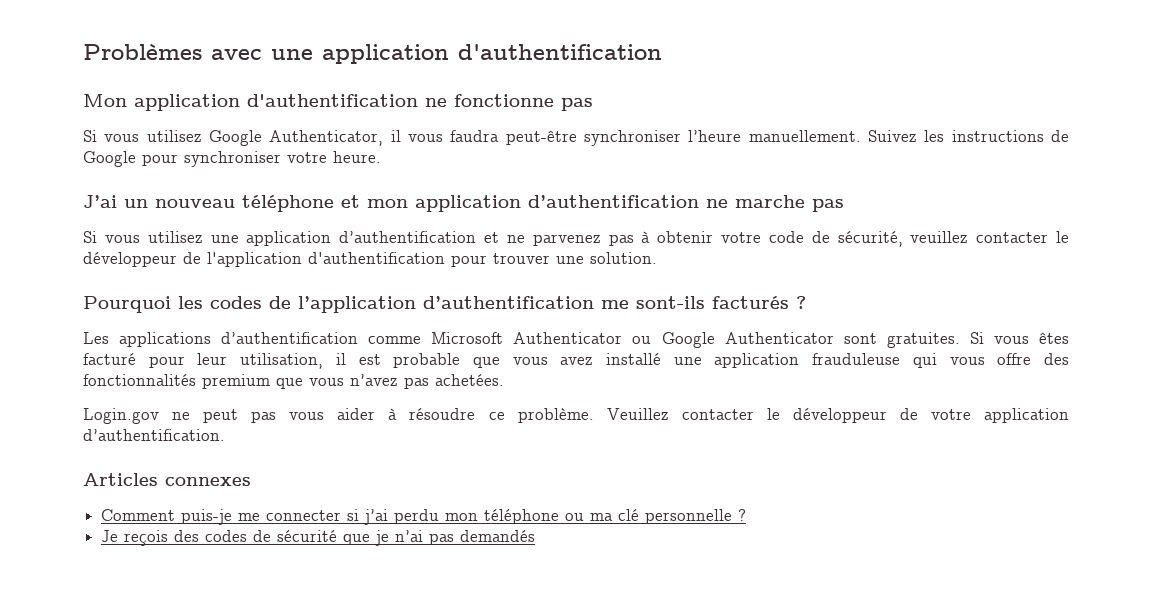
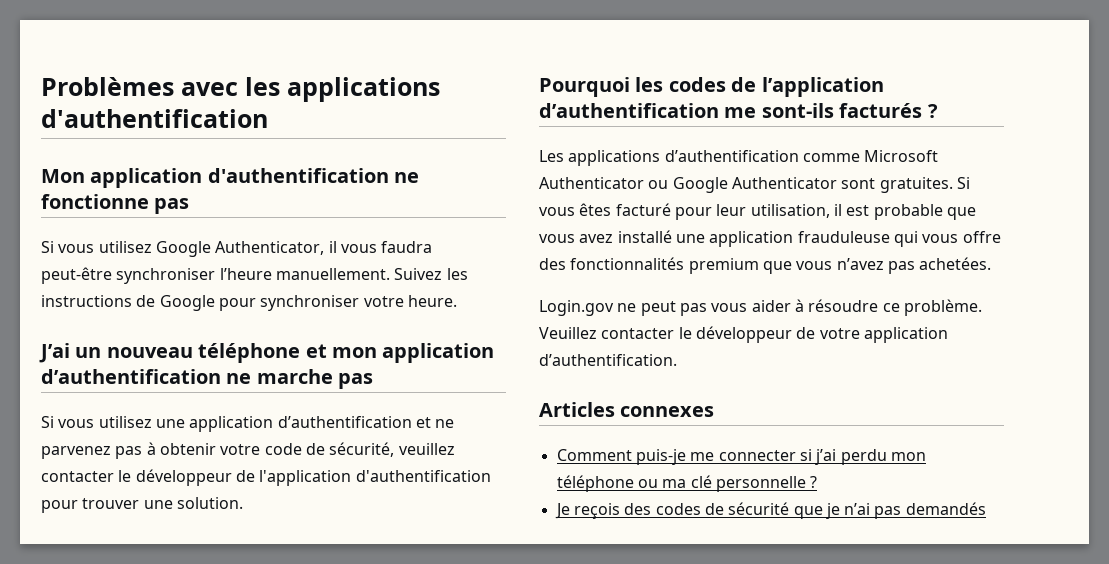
[271,44,449,64] une application -> [245,77,440,102] les applications

